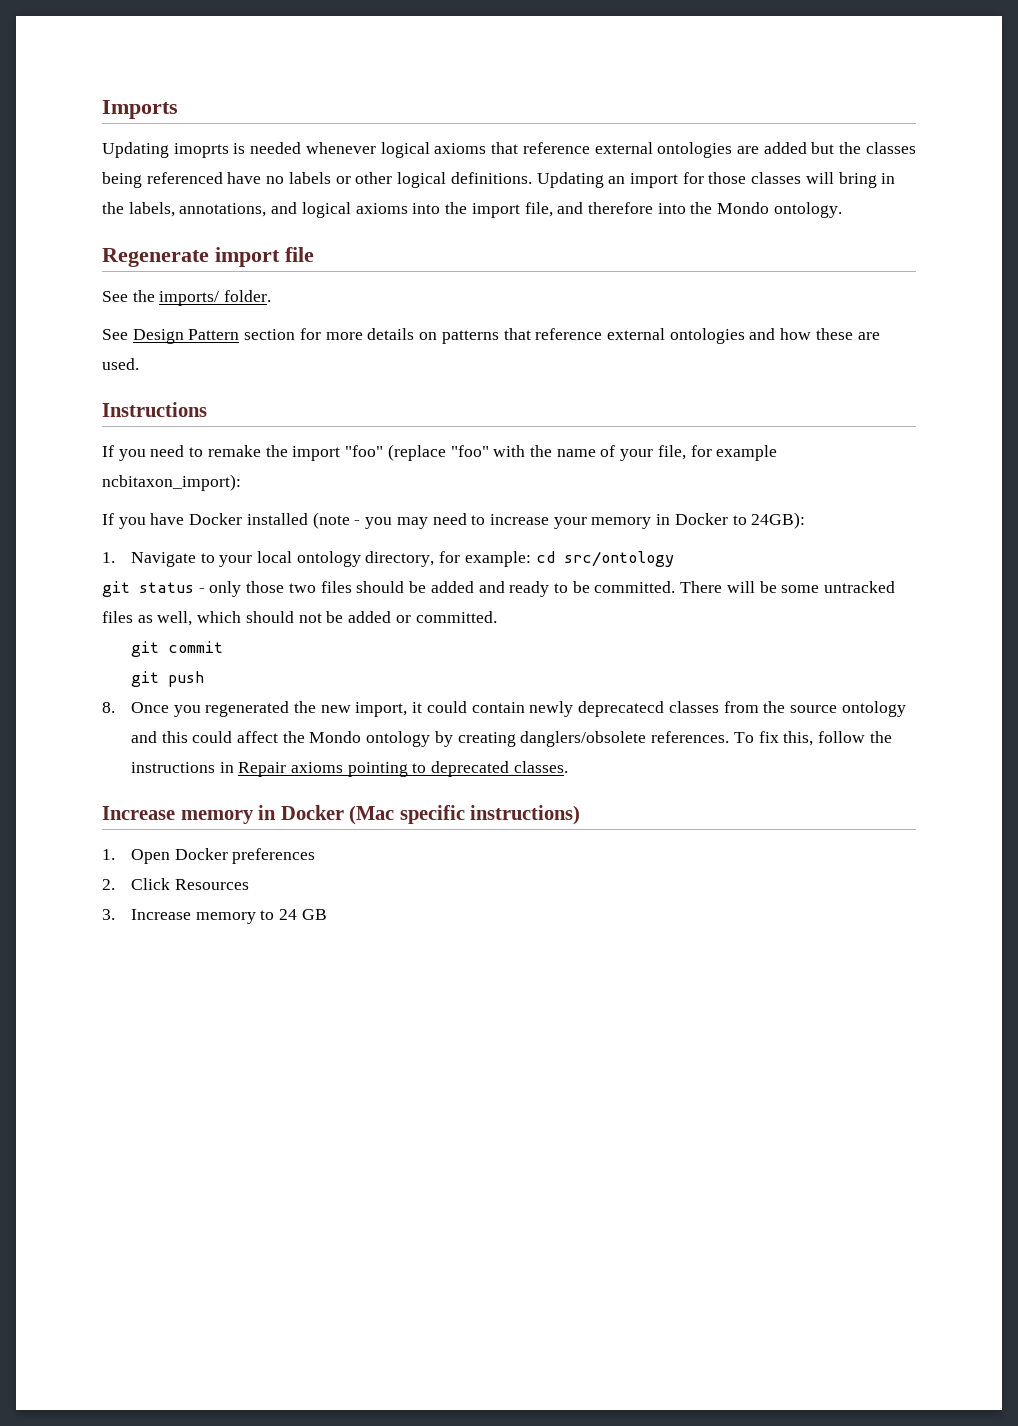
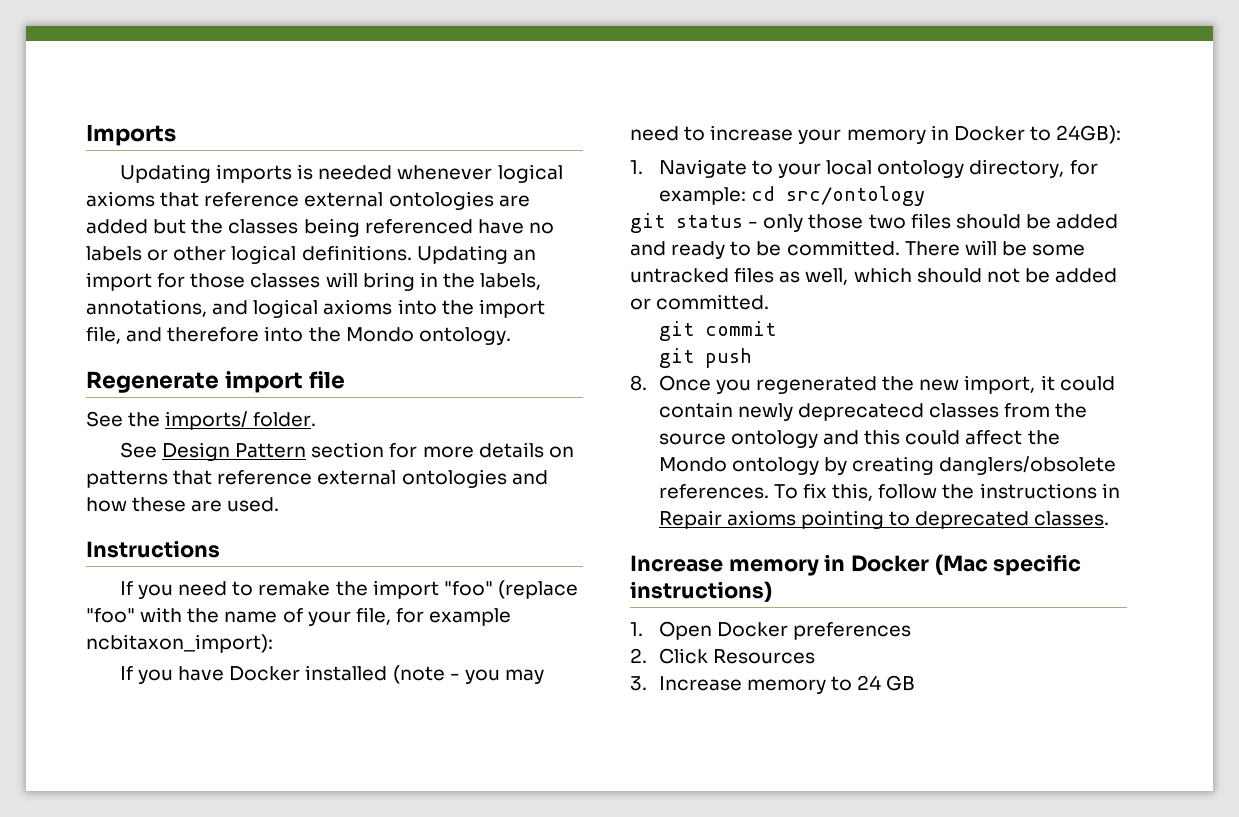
[173,143,229,158] imoprts -> [216,164,293,183] imports

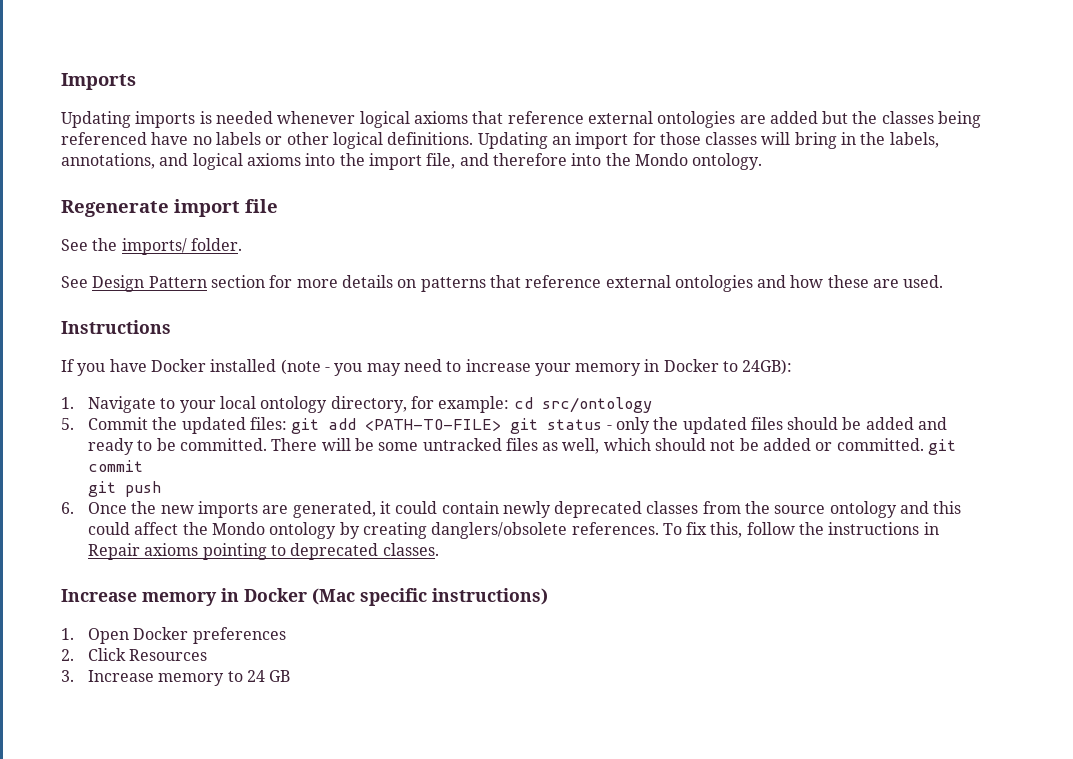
[119,580,578,599] [86,607,512,626] [86,634,273,653] // If you need to remake the import "foo" (replace "foo" with the name of your file, for example ncbitaxon_import): -> (171, 327) none
(925, 196) none -> [61,417,502,434] 5. Commit the updated files: git add <PATH-TO-FILE>
[808,214,906,229] those two -> [653,417,747,434] the updated
(770, 302) // -> (924, 444) none
[630,375,1036,394] 8. Once you regenerated the new import, -> [61,501,376,518] 6. Once the new imports are generated,
[798,403,925,421] deprecatecd -> [554,501,643,518] deprecated

